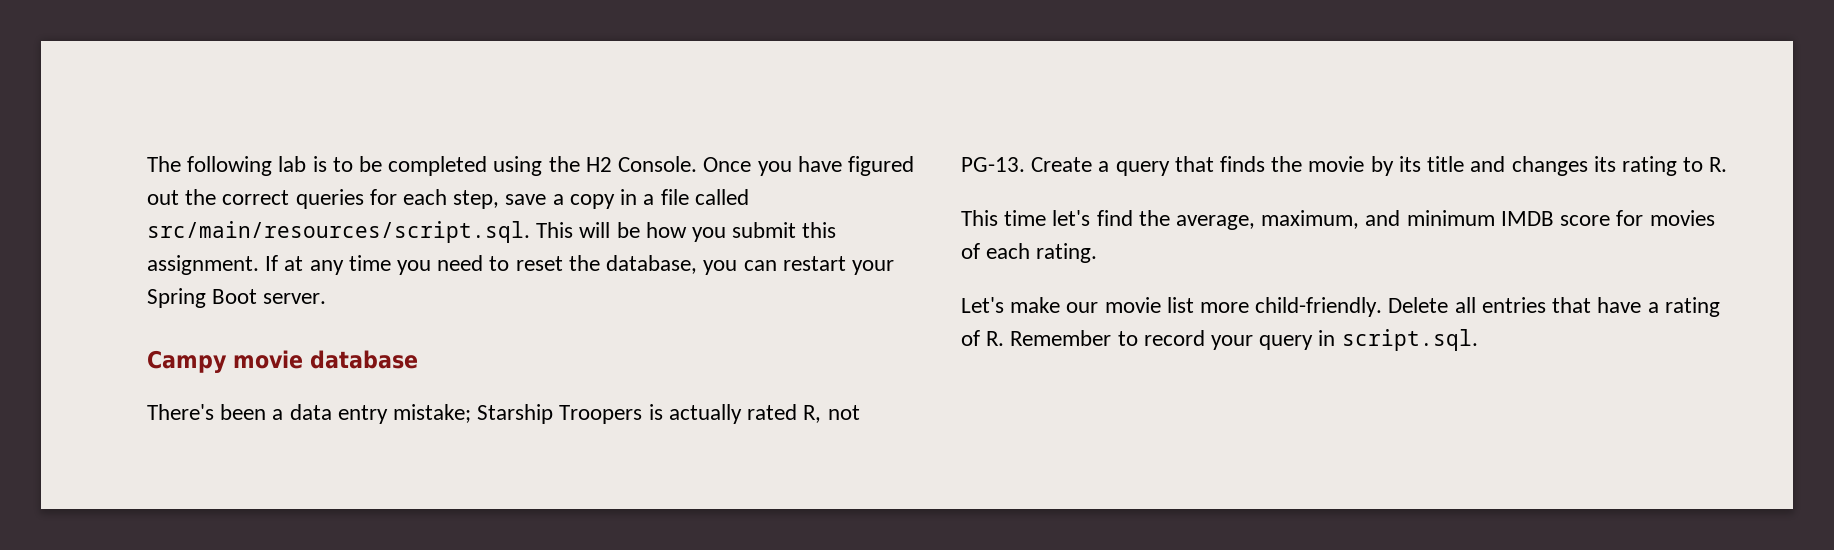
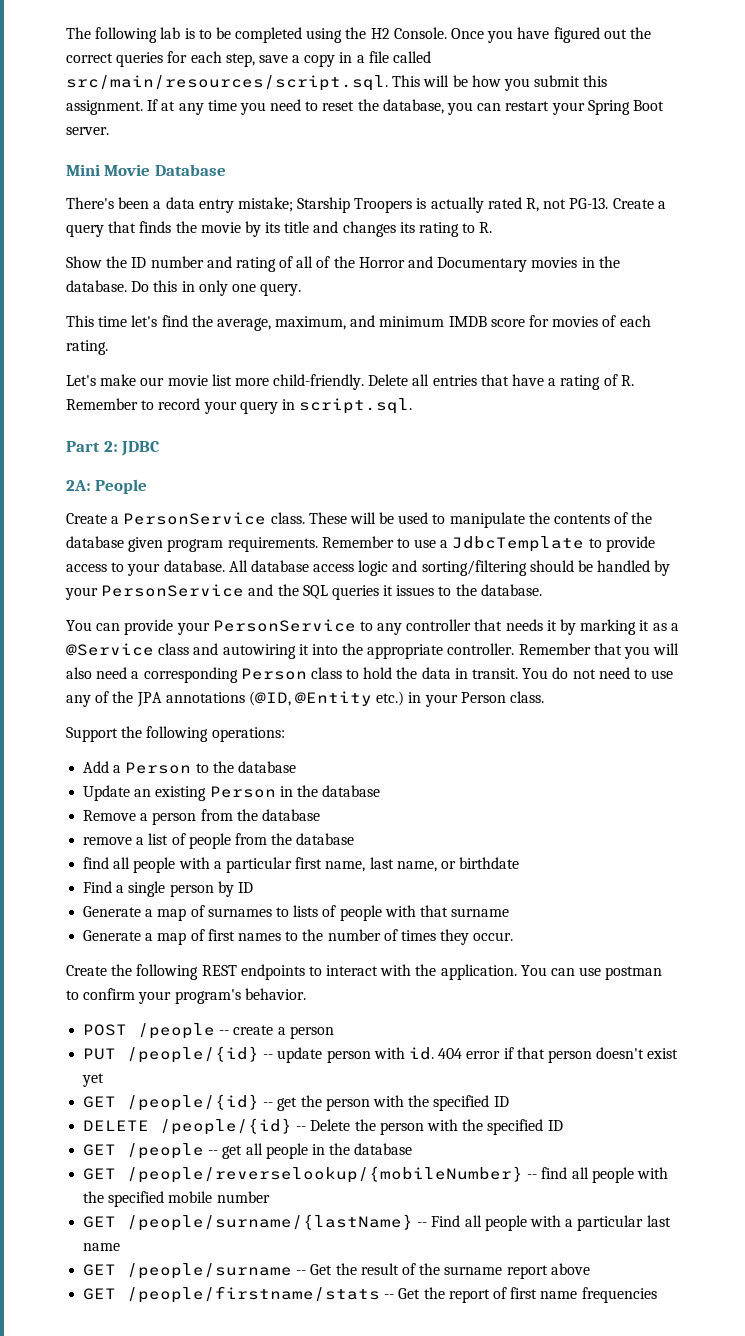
[147,350,418,373] Campy movie database -> [66,164,226,176] Mini Movie Database
(1728, 164) none -> [66,256,620,272] [66,280,302,296] // Show the ID number and rating of all of the Horror and Documentary movies in the database. Do this in only one query.
(1478, 340) none -> [66,441,161,456] [66,479,148,494] [66,512,653,528] [66,536,655,552] [66,560,671,576] [65,584,542,600] [66,619,679,635] [66,643,680,659] [66,667,674,683] [66,691,545,707] [66,726,285,742] [83,761,296,774] [83,785,381,801] [83,809,320,825] [83,833,355,849] [83,857,520,873] [83,881,253,897] [83,905,510,921] [83,929,514,945] [66,964,663,980] [66,988,306,1004] [83,1023,334,1039] [83,1046,679,1063] [82,1073,105,1087] [83,1094,509,1111] [83,1118,563,1135] [83,1143,413,1159] [83,1166,668,1183] [83,1191,270,1207] [83,1214,671,1231] [83,1243,121,1251] [83,1263,590,1279] [83,1286,657,1303] // Part 2: JDBC // 2A: People // Create a PersonService class. These will be used to manipulate the contents of the database given program requirements. Remember to use a JdbcTemplate to provide access to your database. All database access logic and sorting/filtering should be handled by your PersonService and the SQL queries it issues to the database. // You can provide your PersonService to any controller that needs it by marking it as a @Service class and autowiring it into the appropriate controller. Remember that you will also need a corresponding Person class to hold the data in transit. You do not need to use any of the JPA annotations (@ID, @Entity etc.) in your Person class. // Support the following operations: // Add a Person to the database // Update an existing Person in the database // Remove a person from the database // remove a list of people from the database // find all people with a particular first name, last name, or birthdate // Find a single person by ID // Generate a map of surnames to lists of people with that surname // Generate a map of first names to the number of times they occur. // Create the following REST endpoints to interact with the application. You can use postman to confirm your program's behavior. // POST /people -- create a person // PUT /people/{id} -- update person with id. 404 error if that person doesn't exist yet // GET /people/{id} -- get the person with the specified ID // DELETE /people/{id} -- Delete the person with the specified ID // GET /people -- get all people in the database // GET /people/reverselookup/{mobileNumber} -- find all people with the specified mobile number // GET /people/surname/{lastName} -- Find all people with a particular last name // GET /people/surname -- Get the result of the surname report above // GET /people/firstname/stats -- Get the report of first name frequencies

